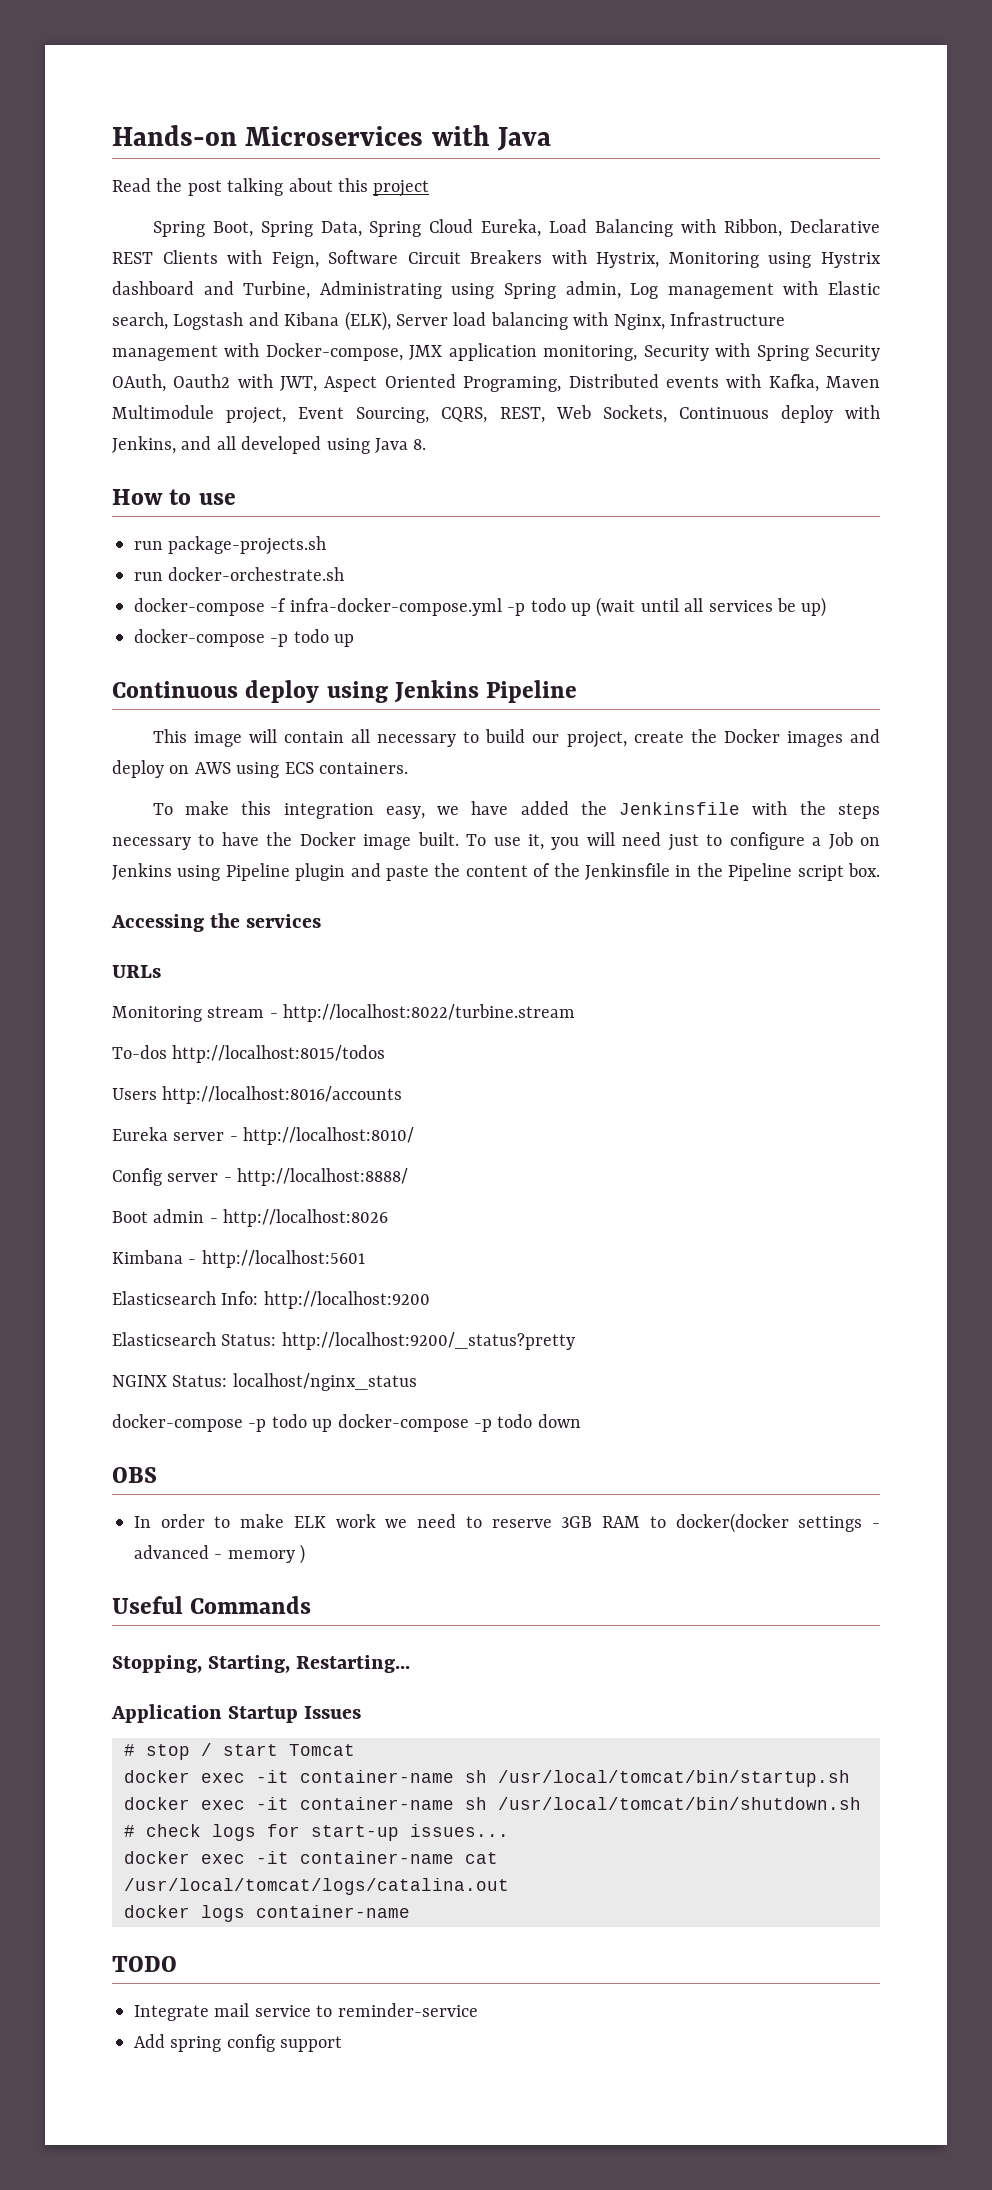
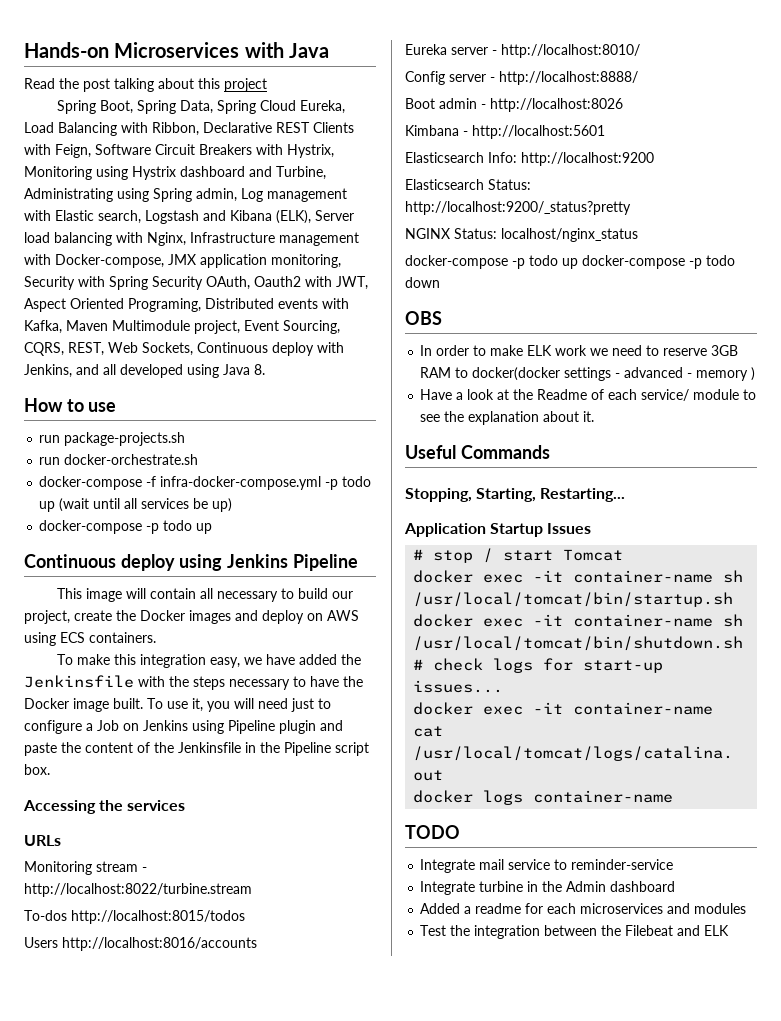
(306, 1554) none -> [420,389,757,401] [420,411,595,425] // Have a look at the Readme of each service/ module to see the explanation about it.
[134,2034,343,2052] Add spring config support -> [420,881,676,895] [420,903,747,914] [420,925,730,939] Integrate turbine in the Admin dashboard // Added a readme for each microservices and modules // Test the integration between the Filebeat and ELK

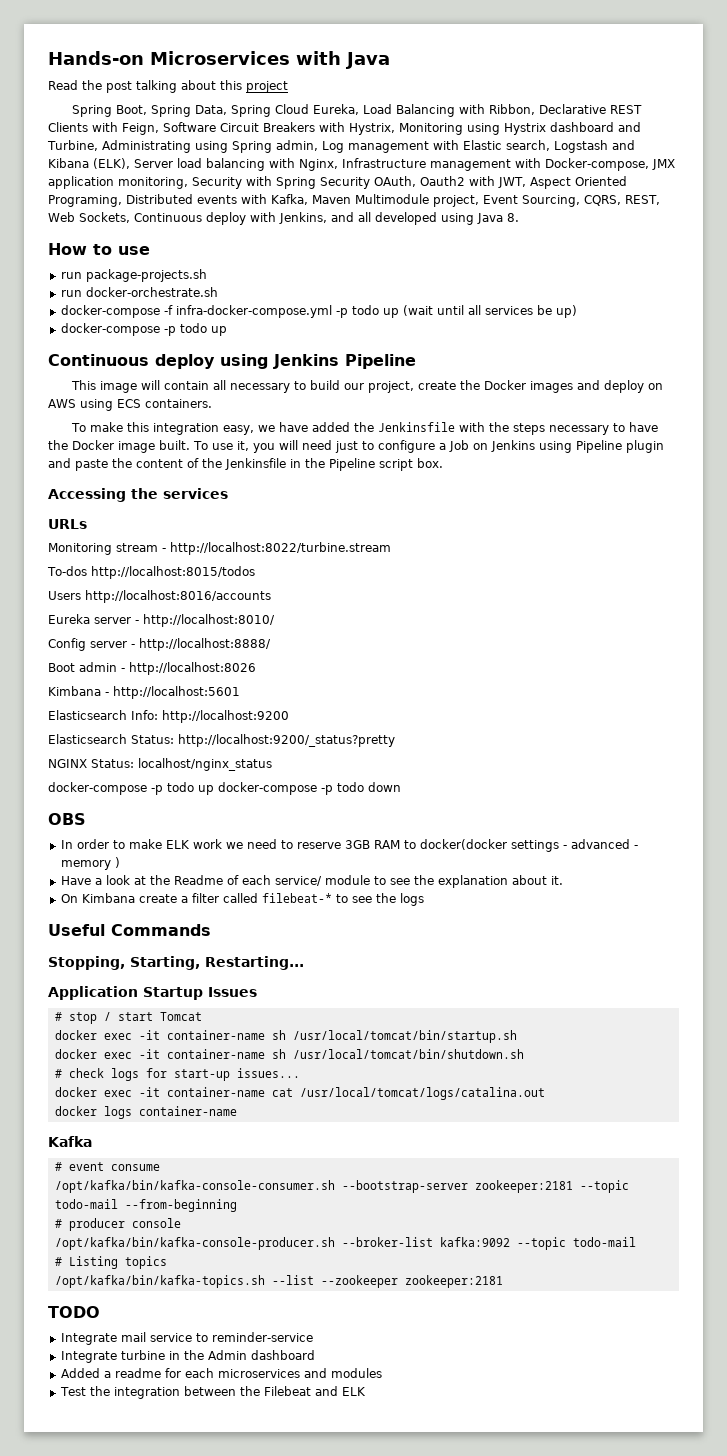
(595, 416) none -> [60,893,424,906] // On Kimbana create a filter called filebeat-* to see the logs
(674, 796) none -> [48,1136,92,1147] [54,1162,160,1171] [54,1180,629,1193] [54,1199,237,1212] [54,1218,181,1231] [54,1237,636,1250] [54,1256,167,1269] [54,1275,503,1288] // Kafka // # event consume // /opt/kafka/bin/kafka-console-consumer.sh --bootstrap-server zookeeper:2181 --topic todo-mail --from-beginning // # producer console // /opt/kafka/bin/kafka-console-producer.sh --broker-list kafka:9092 --topic todo-mail // # Listing topics // /opt/kafka/bin/kafka-topics.sh --list --zookeeper zookeeper:2181

